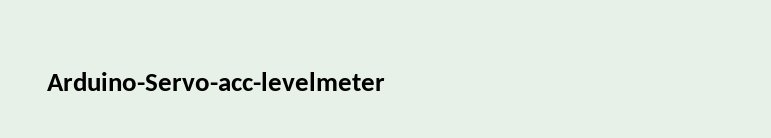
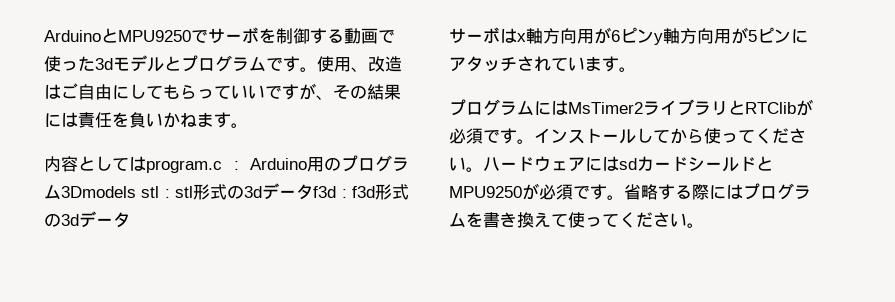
[47,72,385,91] Arduino-Servo-acc-levelmeter -> [44,27,395,44] [44,55,402,72] [44,83,401,100] [44,112,248,128] [44,155,409,173] [44,183,409,200] [44,211,130,228] [449,27,808,45] [449,56,636,72] [449,99,813,116] [449,128,806,144] [449,156,773,172] [449,183,811,200] [449,212,704,228] ArduinoとMPU9250でサーボを制御する動画で使った3dモデルとプログラムです。使用、改造はご自由にしてもらっていいですが、その結果には責任を負いかねます。 // 内容としてはprogram.c : Arduino用のプログラム3Dmodels stl : stl形式の3dデータf3d : f3d形式の3dデータ // サーボはx軸方向用が6ピンy軸方向用が5ピンにアタッチされています。 // プログラムにはMsTimer2ライブラリとRTClibが必須です。インストールしてから使ってください。ハードウェアにはsdカードシールドとMPU9250が必須です。省略する際にはプログラムを書き換えて使ってください。

